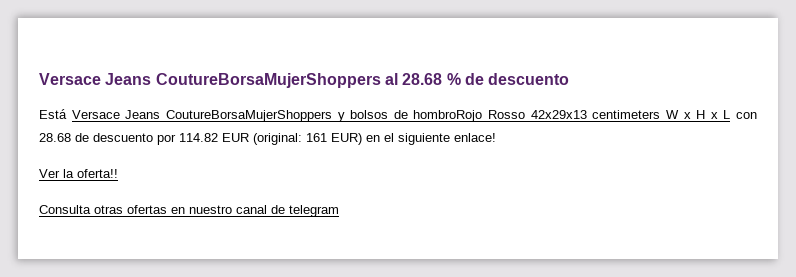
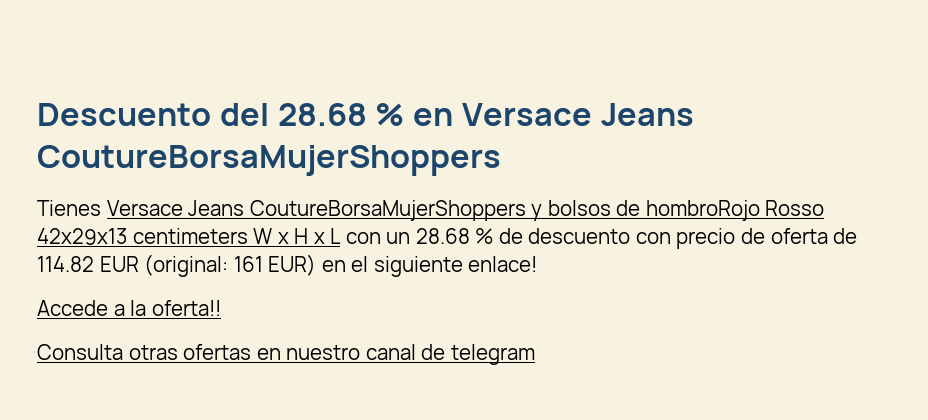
[39,73,570,88] [39,109,67,119] Versace Jeans CoutureBorsaMujerShoppers al 28.68 % de descuento // Está -> [37,103,694,126] [37,145,501,176] [37,200,101,216] Descuento del 28.68 % en Versace Jeans CoutureBorsaMujerShoppers // Tienes
[39,133,176,145] 28.68 de descuento por -> [386,228,858,249] un 28.68 % de descuento con precio de oferta de
[39,169,60,178] Ver -> [37,300,125,316] Accede a

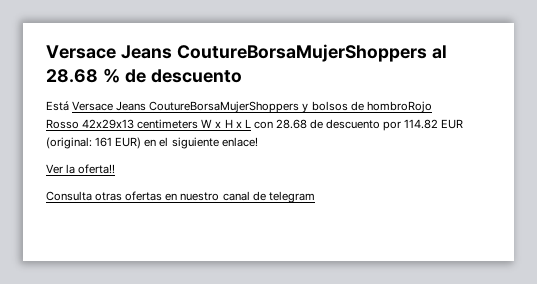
[37,103,694,126] [37,145,501,176] [37,200,101,216] Descuento del 28.68 % en Versace Jeans CoutureBorsaMujerShoppers // Tienes -> [46,44,447,62] [46,68,242,83] [46,101,69,111] Versace Jeans CoutureBorsaMujerShoppers al 28.68 % de descuento // Está
[386,228,858,249] un 28.68 % de descuento con precio de oferta de -> [275,119,402,131] 28.68 de descuento por
[37,300,125,316] Accede a -> [46,164,63,174] Ver

